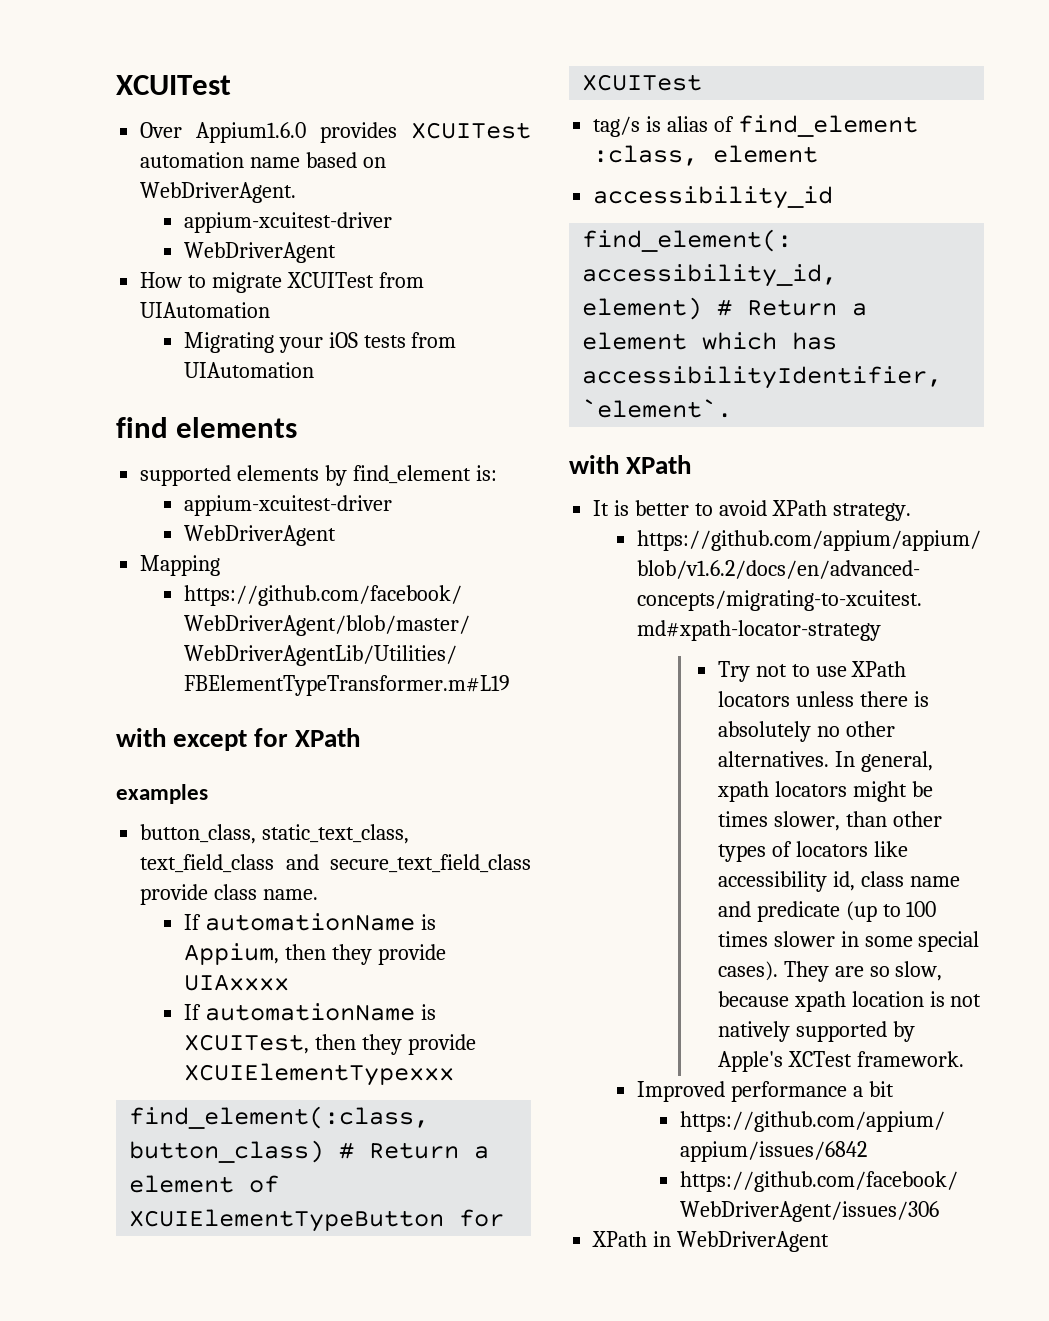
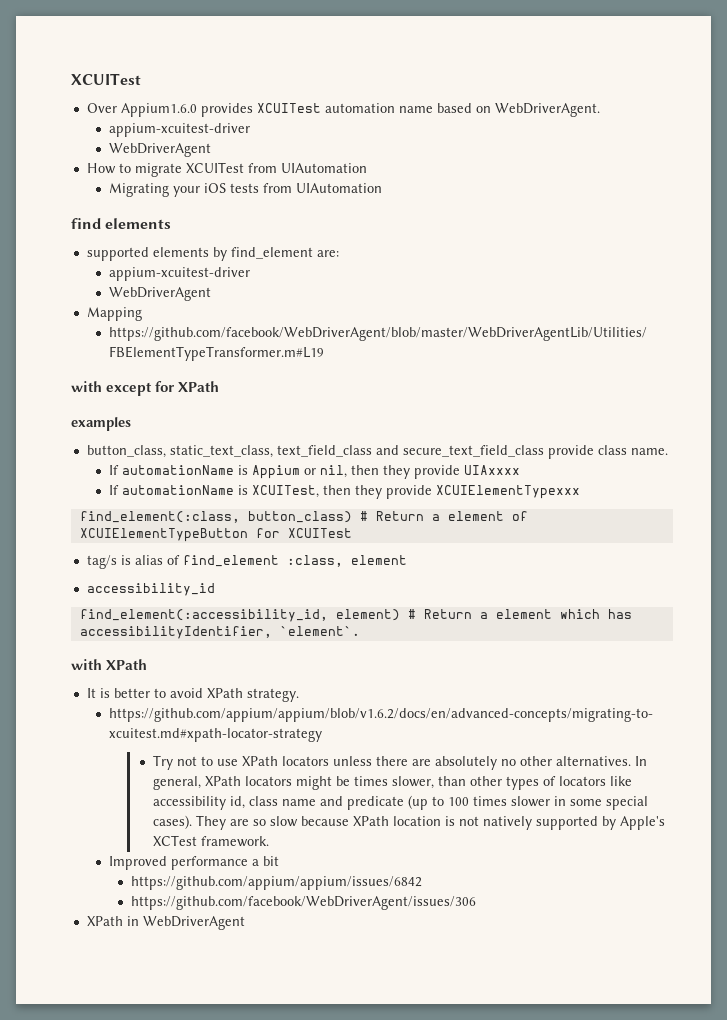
[475,465,497,481] is: -> [316,250,339,257] are:
[183,943,279,965] Appium, -> [252,465,348,479] Appium or nil,
[913,691,929,707] is -> [412,759,432,766] are
[716,781,769,802] xpath -> [205,776,242,786] XPath
[895,961,943,981] [717,991,846,1012] slow, because xpath -> [270,816,390,827] slow because XPath

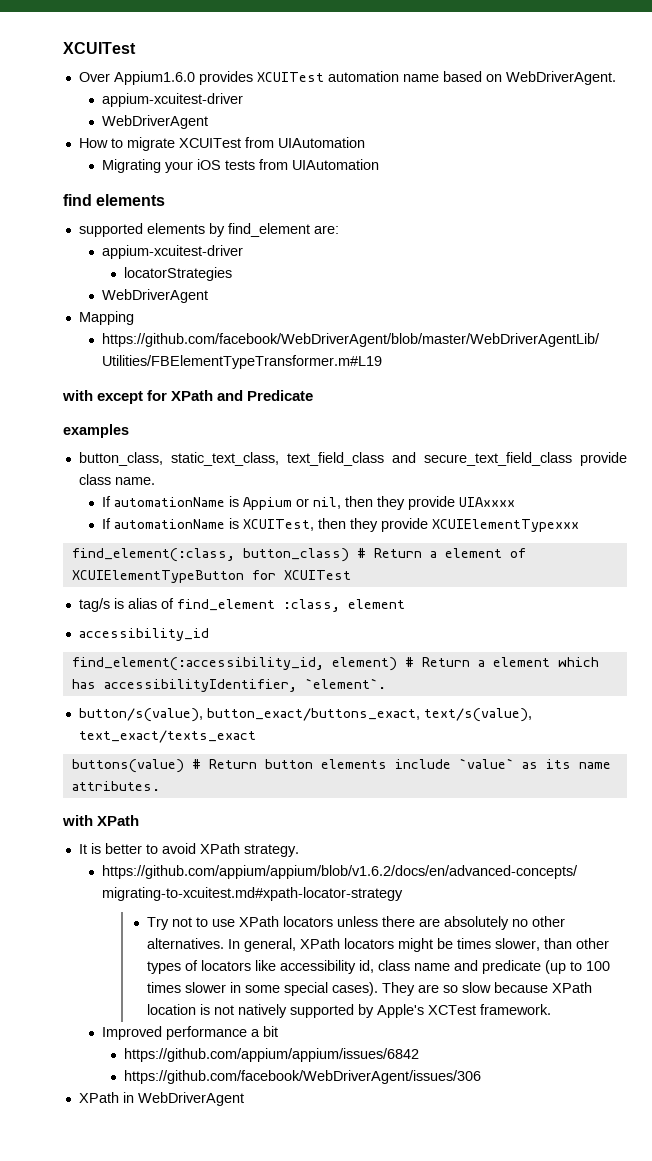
(251, 274) none -> [124,267,233,281] // locatorStrategies
(220, 386) none -> [217,390,314,401] and Predicate
(360, 631) none -> [78,708,532,722] [78,730,256,743] [71,758,611,773] [71,781,160,791] // button/s(value), button_exact/buttons_exact, text/s(value), text_exact/texts_exact // buttons(value) # Return button elements include `value` as its name attributes.

